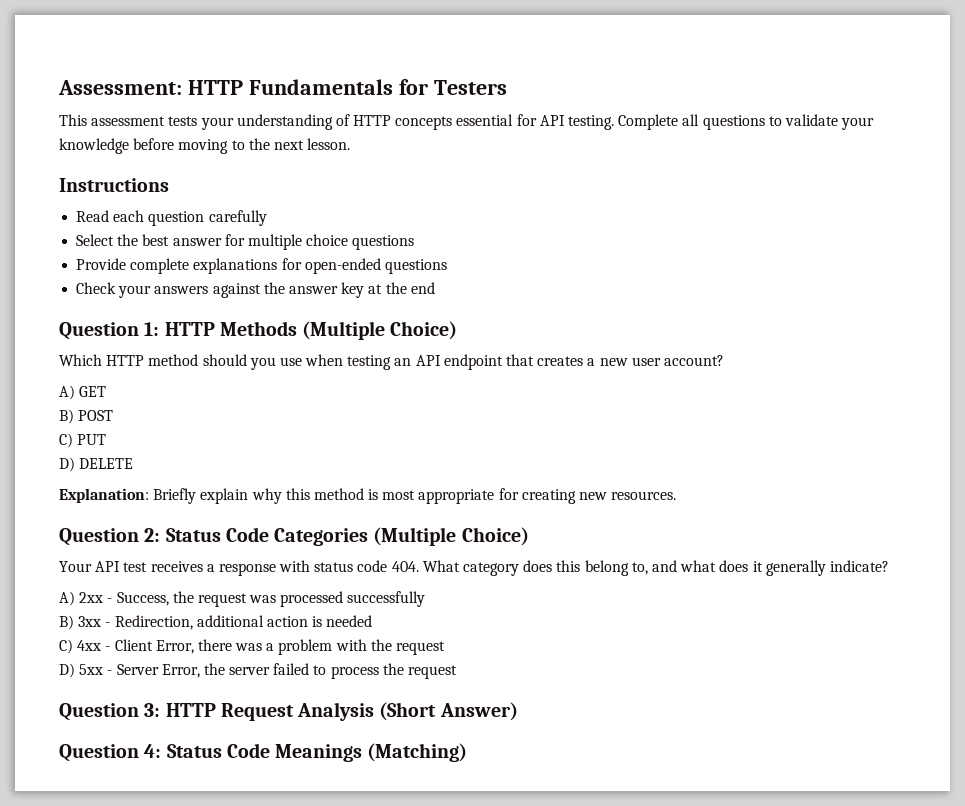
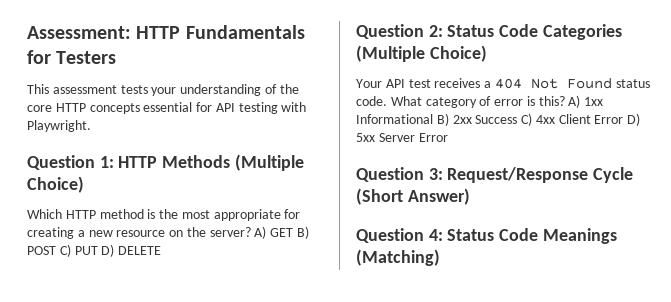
(350, 120) none -> [279,84,299,94] [27,105,52,112] the core
[568,114,875,130] [59,138,351,154] [59,178,169,192] [76,210,267,226] [76,234,415,250] [76,258,447,274] [76,282,435,298] testing. Complete all questions to validate your knowledge before moving to the next lesson. // Instructions // Read each question carefully // Select the best answer for multiple choice questions // Provide complete explanations for open-ended questions // Check your answers against the answer key at the end -> [238,102,307,114] [27,120,91,132] testing with Playwright.
[202,354,724,370] [59,385,107,400] [59,409,114,424] [59,433,107,448] [59,457,134,472] [59,488,677,504] should you use when testing an API endpoint that creates a new user account? // A) GET // B) POST // C) PUT // D) DELETE // Explanation: Briefly explain why this method is most appropriate for creating new resources. -> [147,209,301,221] [27,226,310,239] [27,244,162,257] is the most appropriate for creating a new resource on the server? A) GET B) POST C) PUT D) DELETE
[218,560,889,576] [59,591,426,607] [59,615,373,630] [59,639,446,655] [59,663,458,679] response with status code 404. What category does this belong to, and what does it generally indicate? // A) 2xx - Success, the request was processed successfully // B) 3xx - Redirection, additional action is needed // C) 4xx - Client Error, there was a problem with the request // D) 5xx - Server Error, the server failed to process the request -> [494,78,650,89] [356,95,604,108] [356,113,641,126] [356,133,448,142] 404 Not Found status code. What category of error is this? A) 1xx Informational B) 2xx Success C) 4xx Client Error D) 5xx Server Error
[165,702,375,721] HTTP Request Analysis -> [447,167,634,183] Request/Response Cycle

